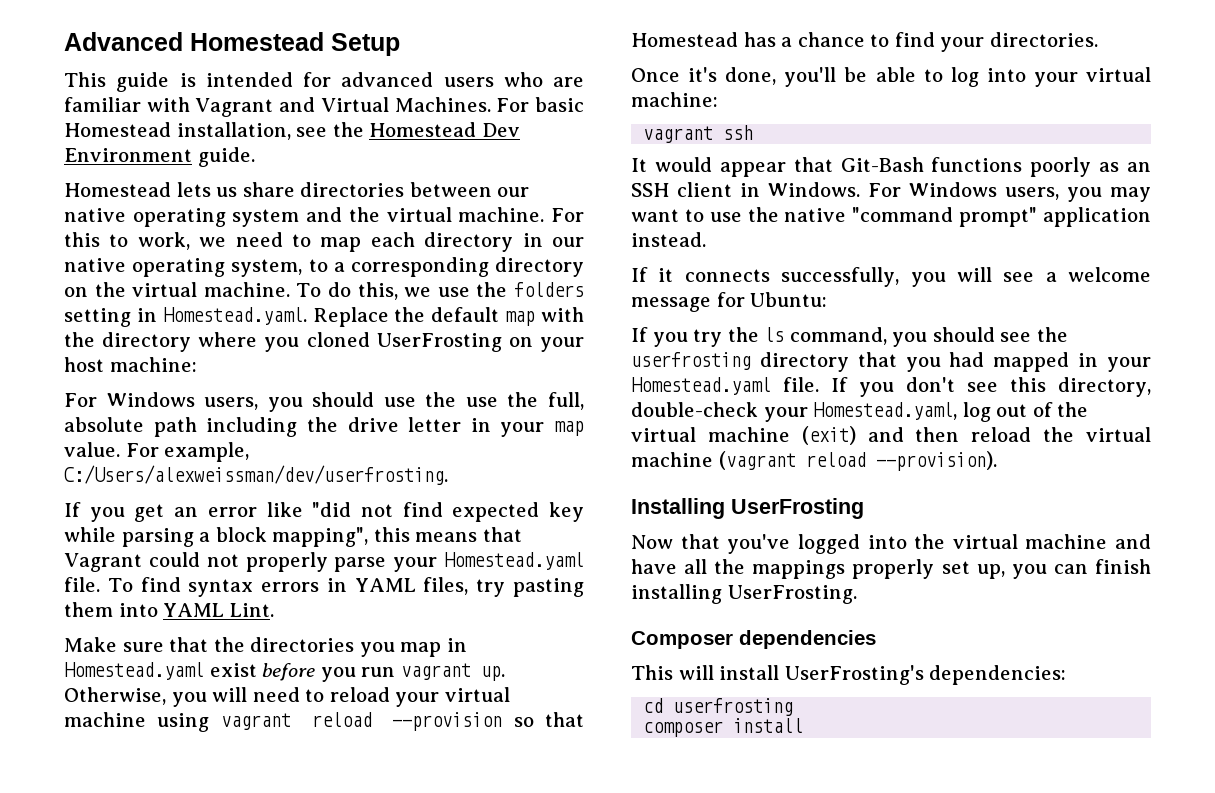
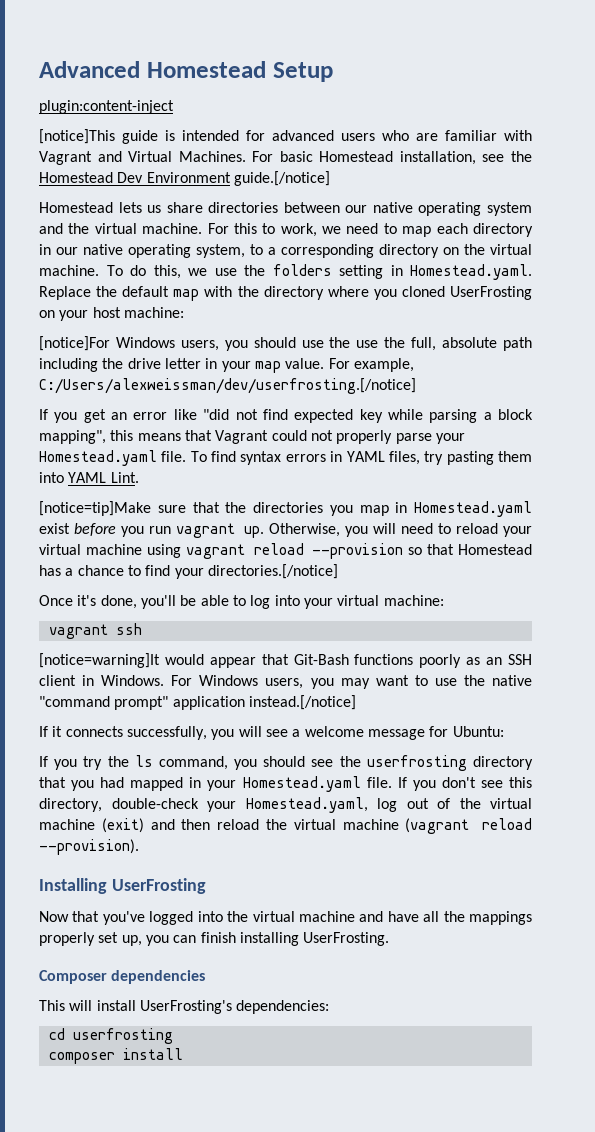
[64,72,106,87] This -> [39,100,174,114] [39,129,115,144] plugin:content-inject // [notice]This
[197,147,255,167] guide. -> [233,171,330,186] guide.[/notice]
[64,393,97,407] For -> [39,336,110,351] [notice]For
[64,465,448,485] C:/Users/alexweissman/dev/userfrosting. -> [39,378,416,394] C:/Users/alexweissman/dev/userfrosting.[/notice]
[64,637,117,652] Make -> [39,501,151,516] [notice=tip]Make
[989,32,1098,47] directories. -> [207,564,338,579] directories.[/notice]
[631,158,647,172] It -> [39,653,160,668] [notice=warning]It
[631,232,706,247] instead. -> [248,695,356,710] instead.[/notice]

